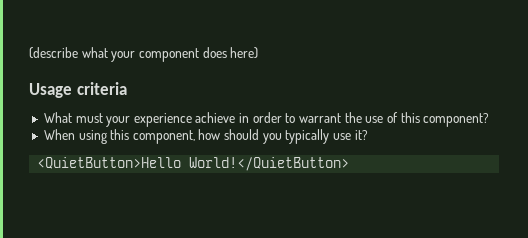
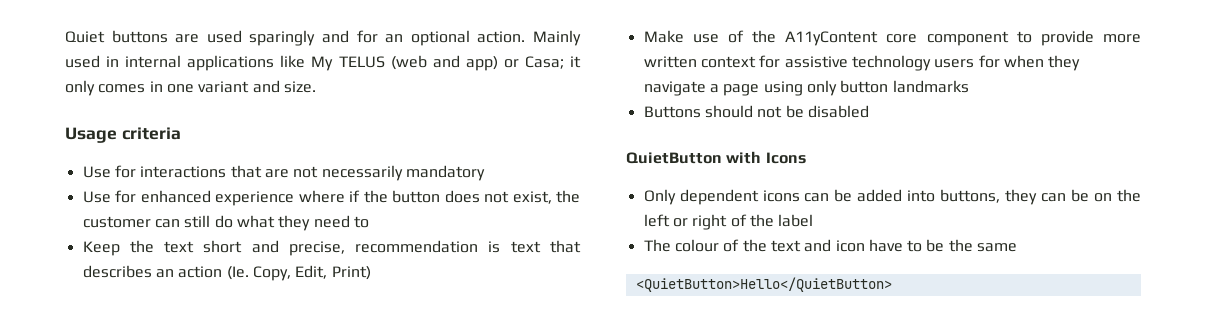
[29,47,259,62] [29,82,127,98] [43,112,490,127] [43,129,368,144] [37,157,350,171] (describe what your component does here) // Usage criteria // What must your experience achieve in order to warrant the use of this component? // When using this component, how should you typically use it? // <QuietButton>Hello World!</QuietButton> -> [65,30,582,46] [65,55,581,71] [65,80,316,96] [65,127,181,143] [82,165,485,181] [82,190,580,206] [82,215,369,231] [82,240,581,256] [82,265,371,281] [643,30,1141,46] [643,55,1081,71] [643,80,969,96] [643,105,869,118] [626,151,806,164] [643,189,1141,205] [643,214,814,230] [643,239,1018,252] [635,277,892,292] Quiet buttons are used sparingly and for an optional action. Mainly used in internal applications like My TELUS (web and app) or Casa; it only comes in one variant and size. // Usage criteria // Use for interactions that are not necessarily mandatory // Use for enhanced experience where if the button does not exist, the customer can still do what they need to // Keep the text short and precise, recommendation is text that describes an action (Ie. Copy, Edit, Print) // Make use of the A11yContent core component to provide more written context for assistive technology users for when they navigate a page using only button landmarks // Buttons should not be disabled // QuietButton with Icons // Only dependent icons can be added into buttons, they can be on the left or right of the label // The colour of the text and icon have to be the same // <QuietButton>Hello</QuietButton>

